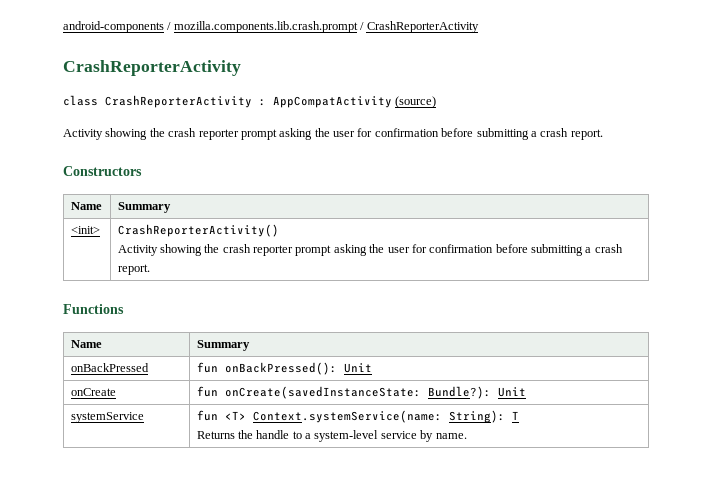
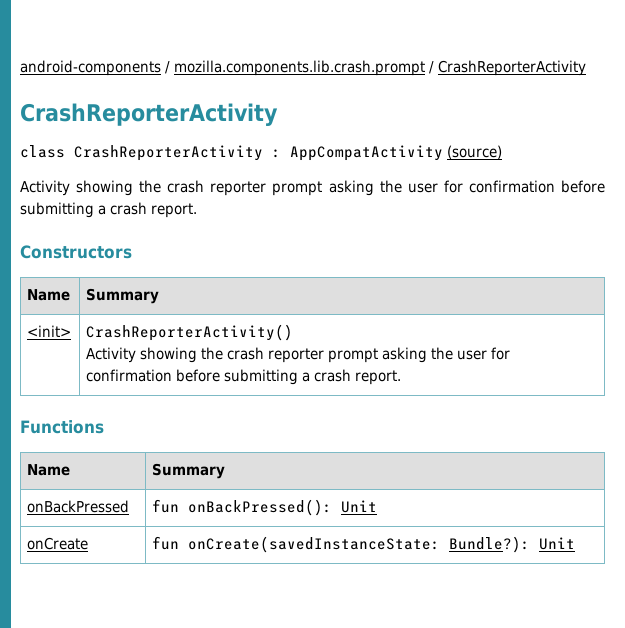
[70,412,144,423] [196,410,519,423] [196,430,467,442] // systemService | fun <T> Context.systemService(name: String): T // Returns the handle to a system-level service by name. -> (576, 543) none

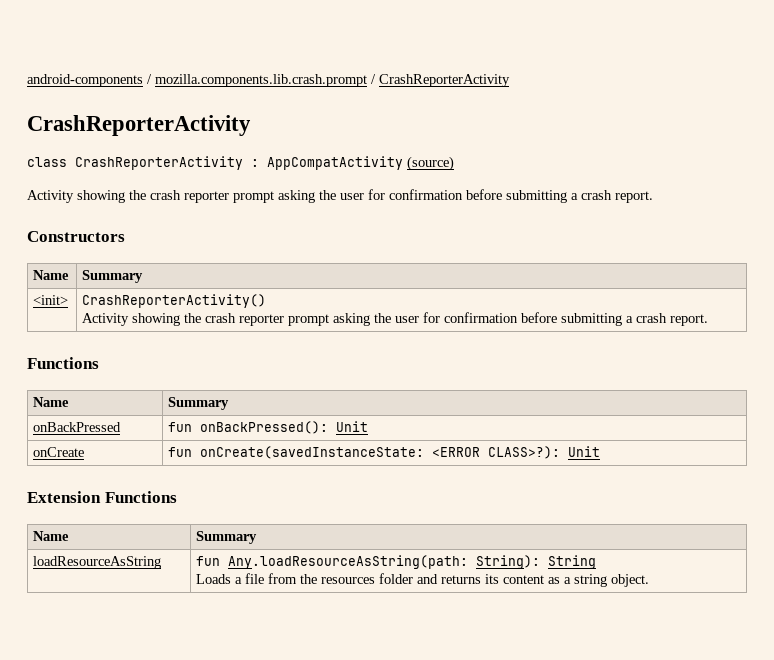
[449,536,576,553] Bundle?): Unit -> [432,446,601,459] [27,491,177,503] [33,531,70,541] [196,531,258,544] [33,556,162,569] [196,555,597,569] [196,573,650,587] <ERROR CLASS>?): Unit // Extension Functions // Name | Summary // loadResourceAsString | fun Any.loadResourceAsString(path: String): String // Loads a file from the resources folder and returns its content as a string object.

